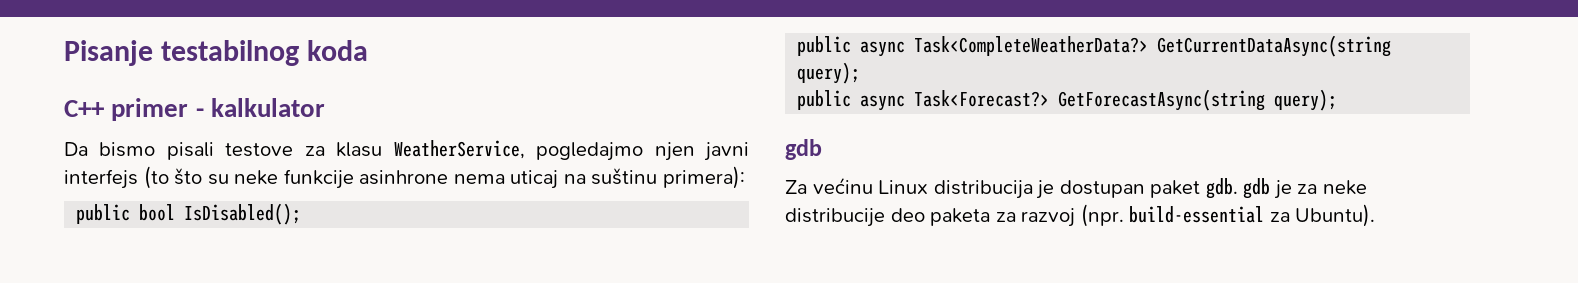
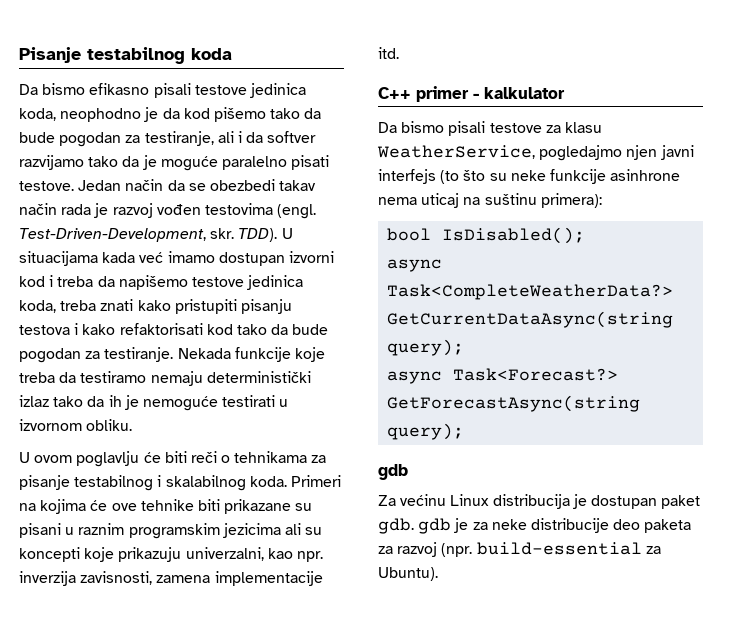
(369, 50) none -> [19,83,306,98] [19,107,322,122] [19,131,317,147] [19,155,330,171] [19,179,317,191] [19,203,317,219] [19,228,293,242] [19,251,334,266] [19,275,304,290] [19,299,292,314] [19,323,329,335] [19,347,325,363] [19,371,311,386] [19,395,289,411] [19,419,133,431] [19,451,327,467] [19,475,341,491] [19,499,313,514] [19,523,323,539] [19,547,323,562] [19,571,323,586] [378,47,399,59] // Da bismo efikasno pisali testove jedinica koda, neophodno je da kod pišemo tako da bude pogodan za testiranje, ali i da softver razvijamo tako da je moguće paralelno pisati testove. Jedan način da se obezbedi takav način rada je razvoj vođen testovima (engl. Test-Driven-Development, skr. TDD). U situacijama kada već imamo dostupan izvorni kod i treba da napišemo testove jedinica koda, treba znati kako pristupiti pisanju testova i kako refaktorisati kod tako da bude pogodan za testiranje. Nekada funkcije koje treba da testiramo nemaju deterministički izlaz tako da ih je nemoguće testirati u izvornom obliku. // U ovom poglavlju će biti reči o tehnikama za pisanje testabilnog i skalabilnog koda. Primeri na kojima će ove tehnike biti prikazane su pisani u raznim programskim jezicima ali su koncepti koje prikazuju univerzalni, kao npr. inverzija zavisnosti, zamena implementacije itd.
[76,204,131,224] public -> (602, 200) none
[797,36,852,56] public -> (586, 235) none
[797,90,852,110] public -> (465, 347) none

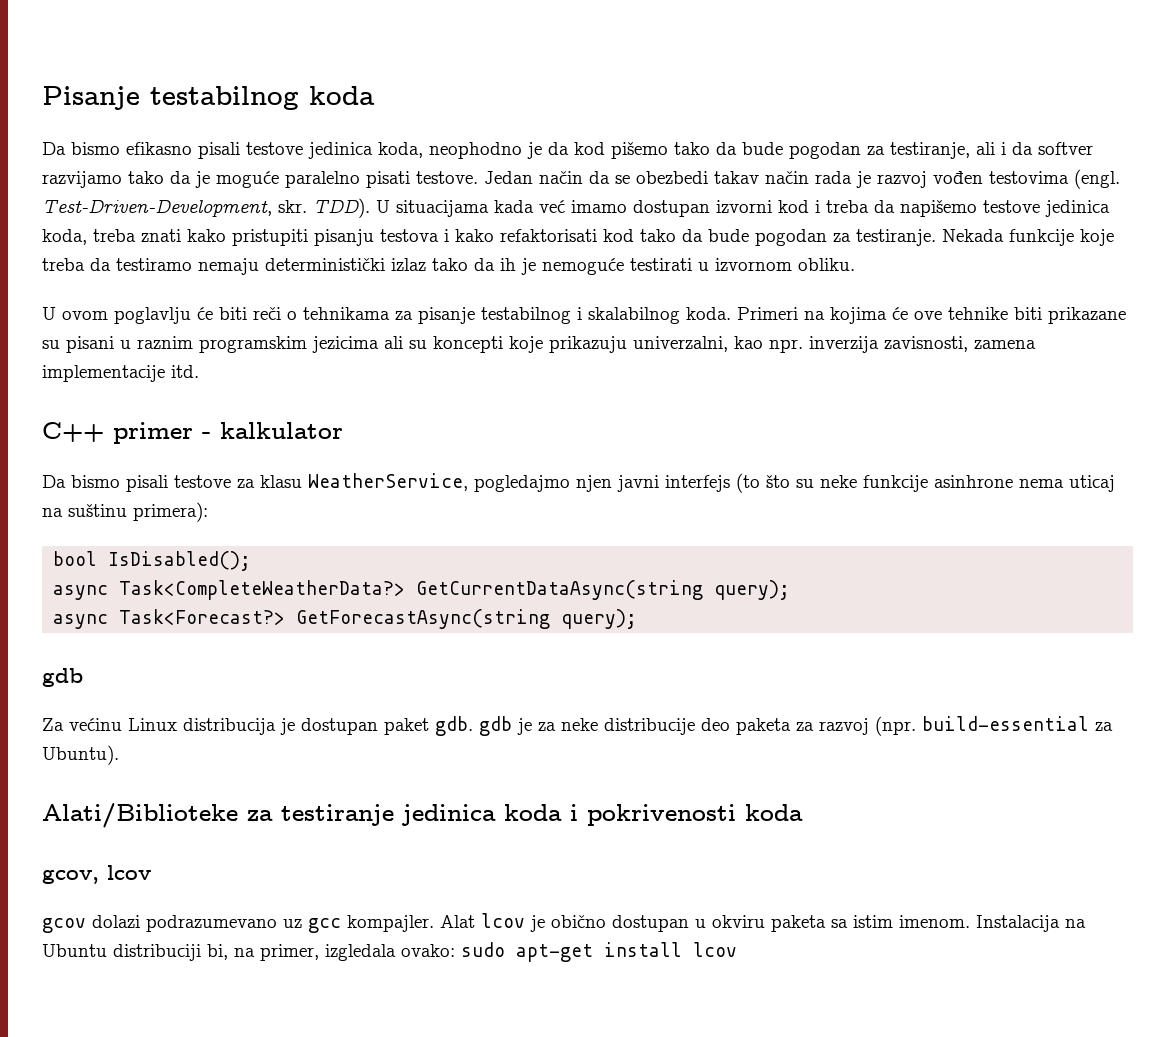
(438, 574) none -> [42,803,803,828] [42,865,151,884] [42,913,1086,933] [42,942,737,962] // Alati/Biblioteke za testiranje jedinica koda i pokrivenosti koda // gcov, lcov // gcov dolazi podrazumevano uz gcc kompajler. Alat lcov je obično dostupan u okviru paketa sa istim imenom. Instalacija na Ubuntu distribuciji bi, na primer, izgledala ovako: sudo apt-get install lcov

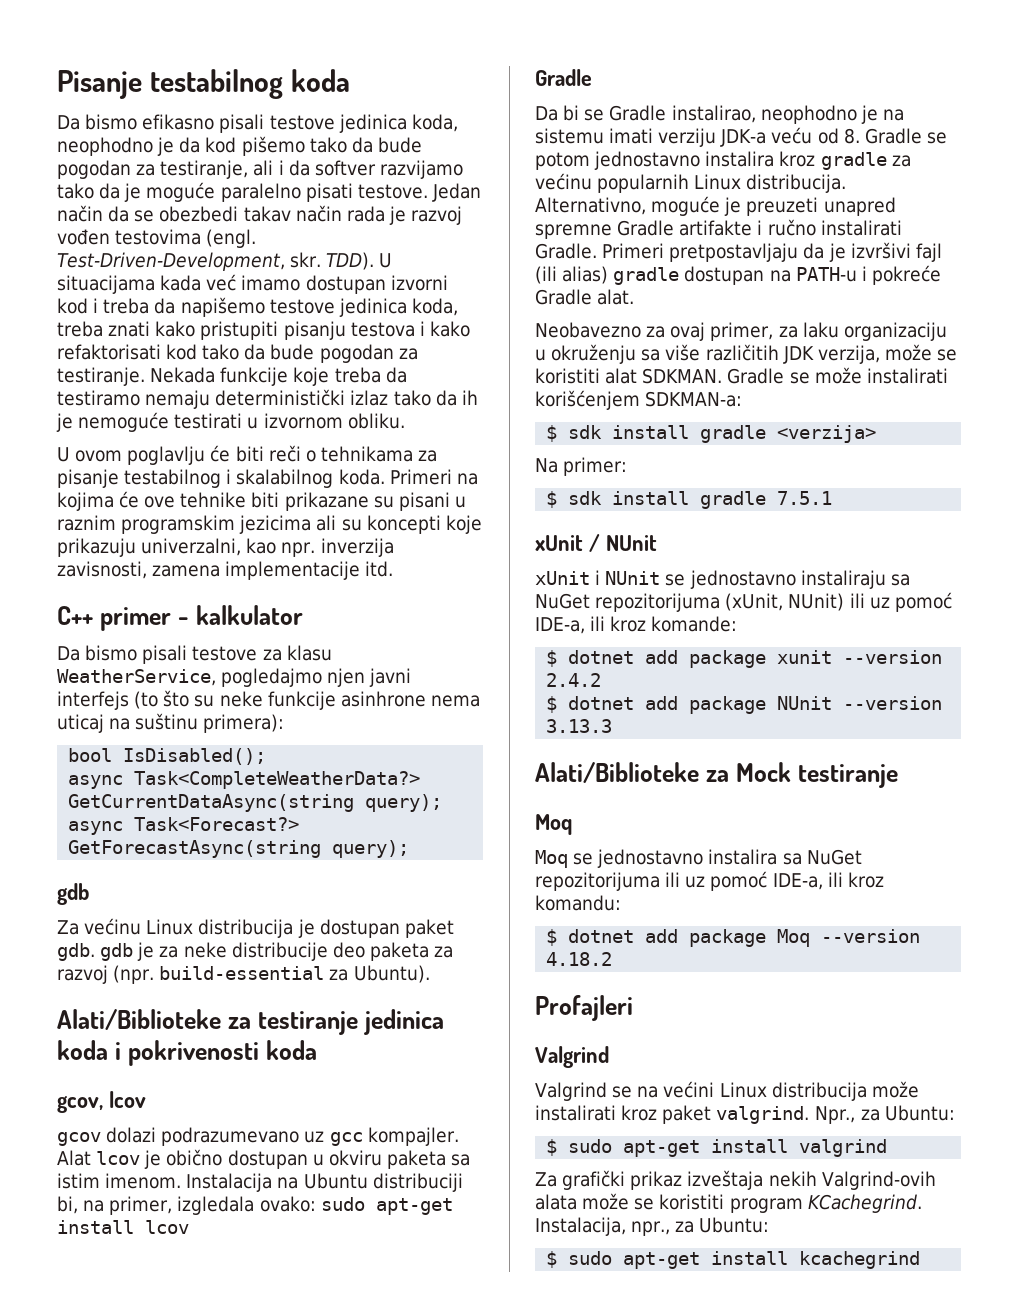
(737, 949) none -> [535,69,592,86] [535,105,904,124] [535,127,948,147] [535,151,911,170] [535,173,847,193] [535,196,896,216] [535,219,902,239] [535,242,942,262] [535,265,941,285] [535,289,635,305] [535,322,947,341] [535,344,958,364] [535,367,948,384] [535,390,743,410] [546,425,877,443] [535,457,628,476] [546,491,833,509] [535,534,657,552] [535,570,910,589] [535,592,952,612] [535,616,738,634] [546,650,943,668] [546,673,602,687] [546,696,943,714] [546,719,613,733] [535,762,898,788] [535,814,572,835] [535,849,862,868] [535,871,884,891] [535,895,621,911] [546,929,921,947] [546,952,613,966] [535,995,633,1021] [535,1046,609,1068] [535,1081,919,1101] [535,1105,955,1124] [546,1139,888,1157] [535,1170,936,1190] [535,1193,922,1213] [535,1217,770,1236] [546,1251,921,1269] // Gradle // Da bi se Gradle instalirao, neophodno je na sistemu imati verziju JDK-a veću od 8. Gradle se potom jednostavno instalira kroz gradle za većinu popularnih Linux distribucija. Alternativno, moguće je preuzeti unapred spremne Gradle artifakte i ručno instalirati Gradle. Primeri pretpostavljaju da je izvršivi fajl (ili alias) gradle dostupan na PATH-u i pokreće Gradle alat. // Neobavezno za ovaj primer, za laku organizaciju u okruženju sa više različitih JDK verzija, može se koristiti alat SDKMAN. Gradle se može instalirati korišćenjem SDKMAN-a: // $ sdk install gradle <verzija> // Na primer: // $ sdk install gradle 7.5.1 // xUnit / NUnit // xUnit i NUnit se jednostavno instaliraju sa NuGet repozitorijuma (xUnit, NUnit) ili uz pomoć IDE-a, ili kroz komande: // $ dotnet add package xunit --version 2.4.2 // $ dotnet add package NUnit --version 3.13.3 // Alati/Biblioteke za Mock testiranje // Moq // Moq se jednostavno instalira sa NuGet repozitorijuma ili uz pomoć IDE-a, ili kroz komandu: // $ dotnet add package Moq --version 4.18.2 // Profajleri // Valgrind // Valgrind se na većini Linux distribucija može instalirati kroz paket valgrind. Npr., za Ubuntu: // $ sudo apt-get install valgrind // Za grafički prikaz izveštaja nekih Valgrind-ovih alata može se koristiti program KCachegrind. Instalacija, npr., za Ubuntu: // $ sudo apt-get install kcachegrind

